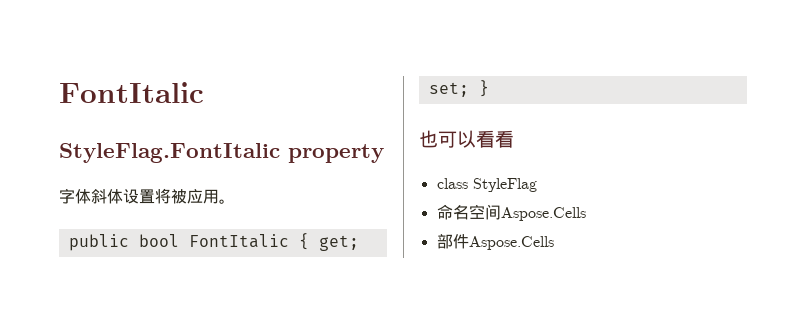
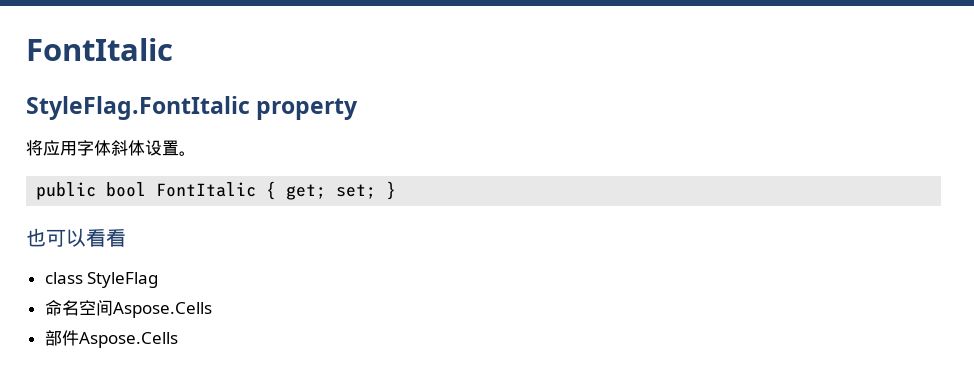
(384, 153) none -> [26,140,77,156] 将应用
[155,188,219,204] 将被应用 -> (179, 148) none

